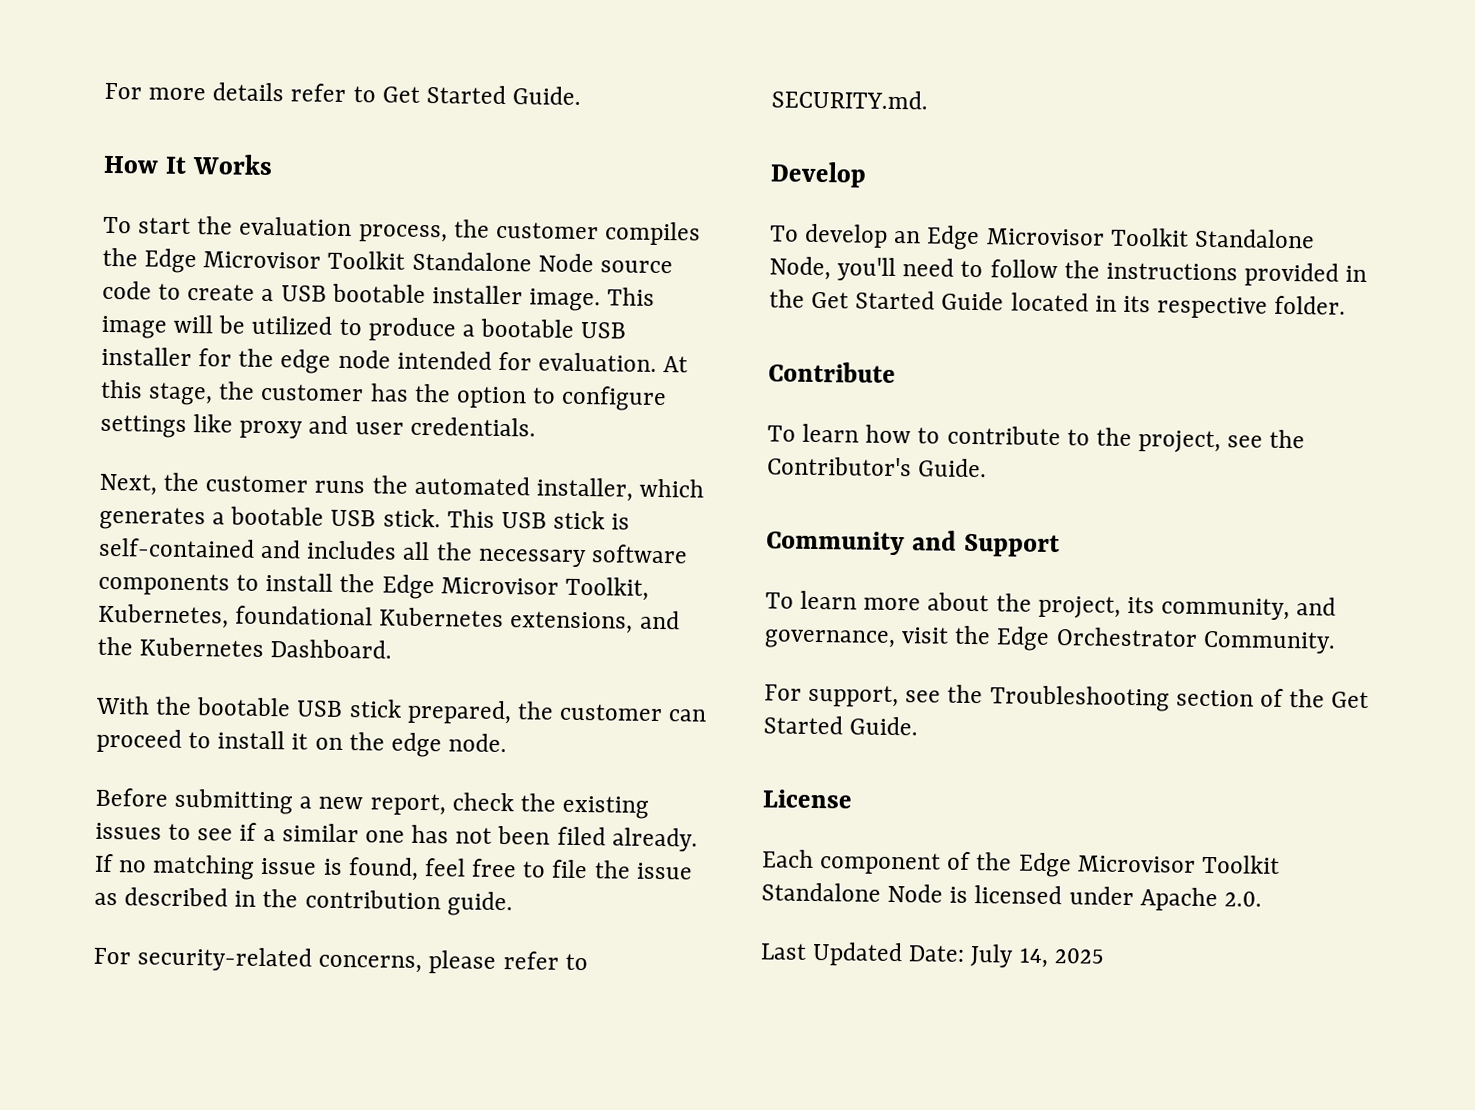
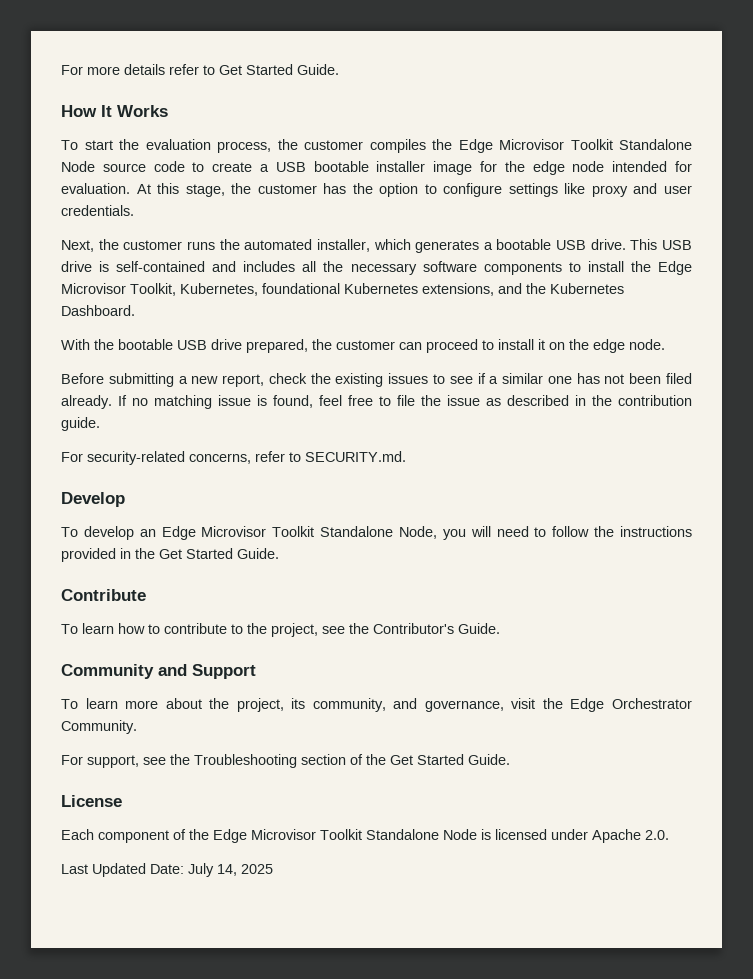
[529,287,656,312] [101,314,627,342] [101,346,192,367] image. This image will be utilized to produce a bootable USB installer -> [433,161,473,175] image
[382,508,441,528] stick. -> [590,239,626,250] drive.
[553,510,606,530] stick -> [61,261,92,272] drive
[348,699,402,718] stick -> [211,339,242,350] drive
[428,950,497,974] please -> (251, 458) none
[837,257,897,282] you'll -> [442,526,491,540] you will
[941,291,1347,319] Guide located in its respective folder. -> [237,548,279,559] Guide.

